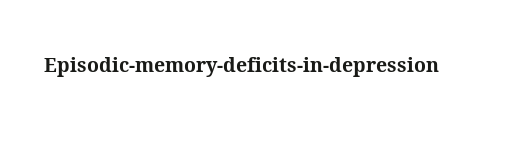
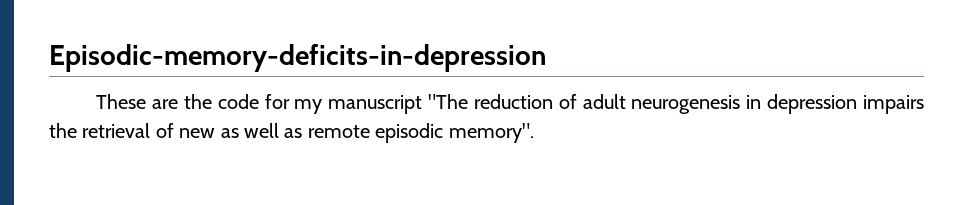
(439, 67) none -> [96,94,925,114] [49,123,534,143] // These are the code for my manuscript "The reduction of adult neurogenesis in depression impairs the retrieval of new as well as remote episodic memory".

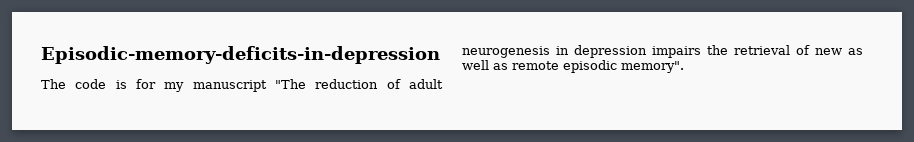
[96,94,259,109] These are the code -> [41,79,127,89] The code is

